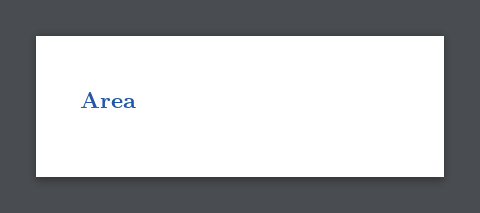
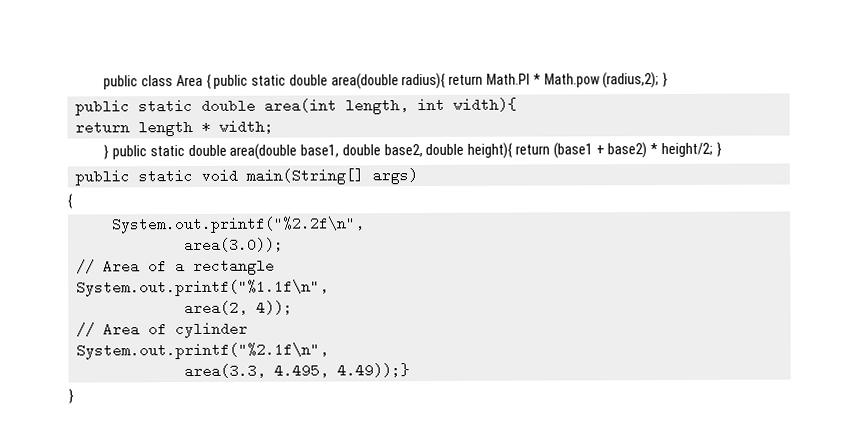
[80,92,136,108] Area -> [103,71,669,90] [75,97,518,116] [75,119,275,137] [103,141,722,160] [75,168,419,186] [67,193,73,209] [111,216,366,234] [184,237,285,253] [76,258,276,275] [76,279,330,297] [184,300,294,316] [76,321,249,339] [76,342,330,360] [184,363,411,379] [68,388,74,404] public class Area { public static double area(double radius){ return Math.PI * Math.pow (radius,2); } // public static double area(int length, int width){ // return length * width; // } public static double area(double base1, double base2, double height){ return (base1 + base2) * height/2; } // public static void main(String[] args) // { // System.out.printf("%2.2f\n", // area(3.0)); // // Area of a rectangle // System.out.printf("%1.1f\n", // area(2, 4)); // // Area of cylinder // System.out.printf("%2.1f\n", // area(3.3, 4.495, 4.49));} // }

